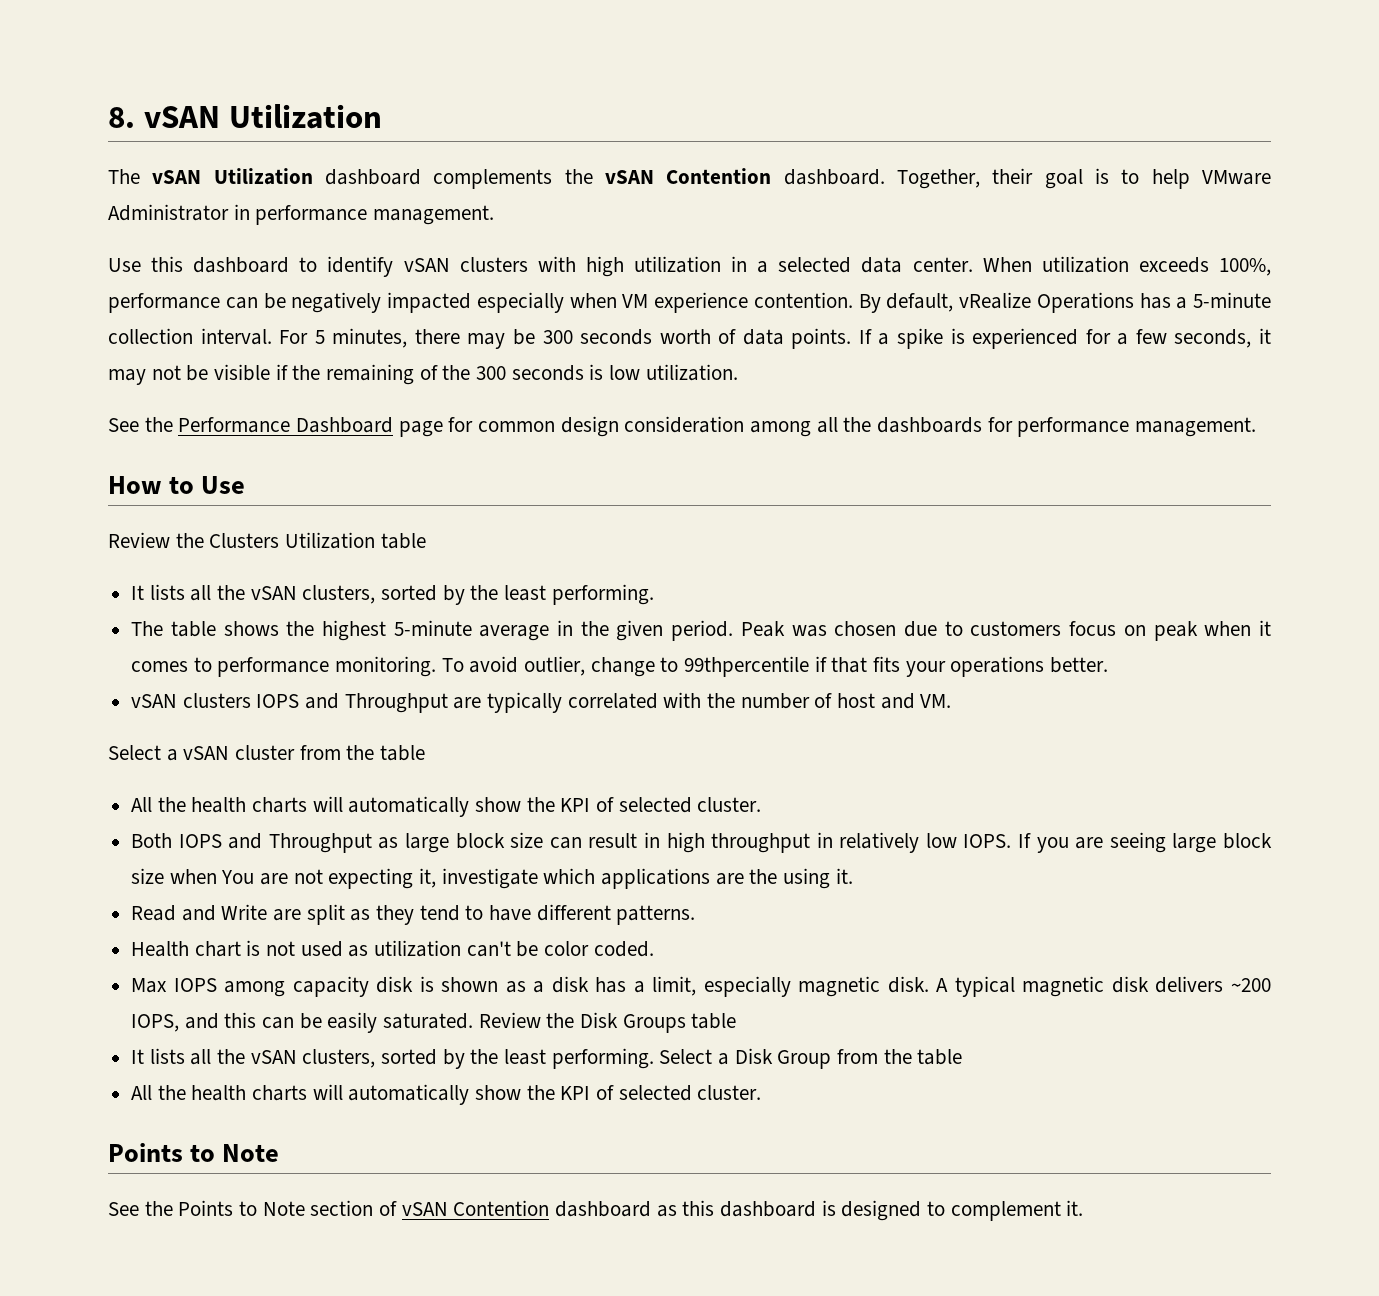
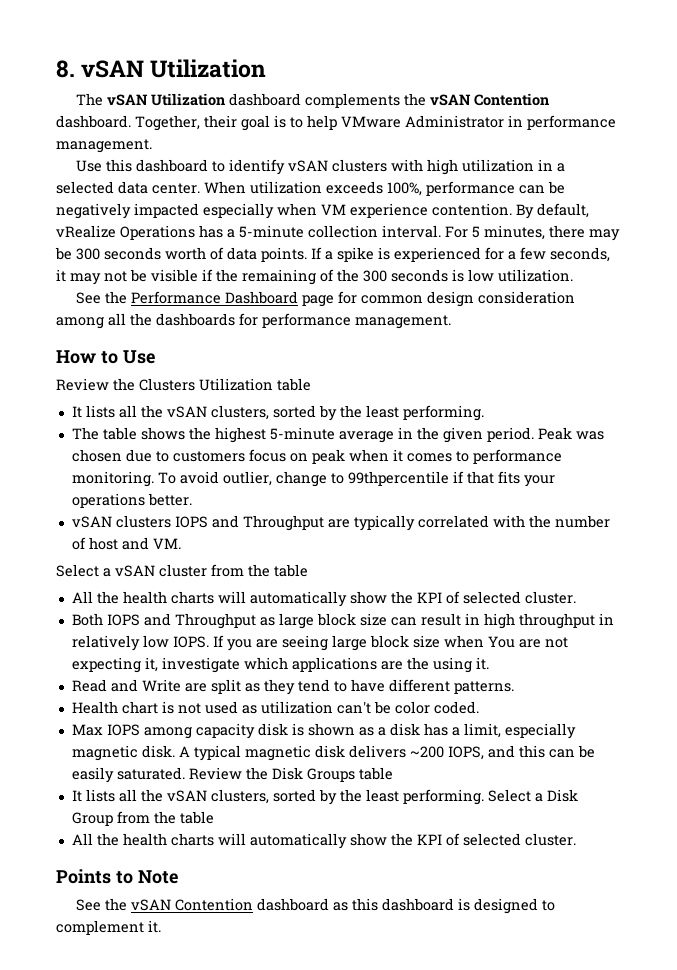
[178,1200,398,1216] Points to Note section of -> (127, 904) none

